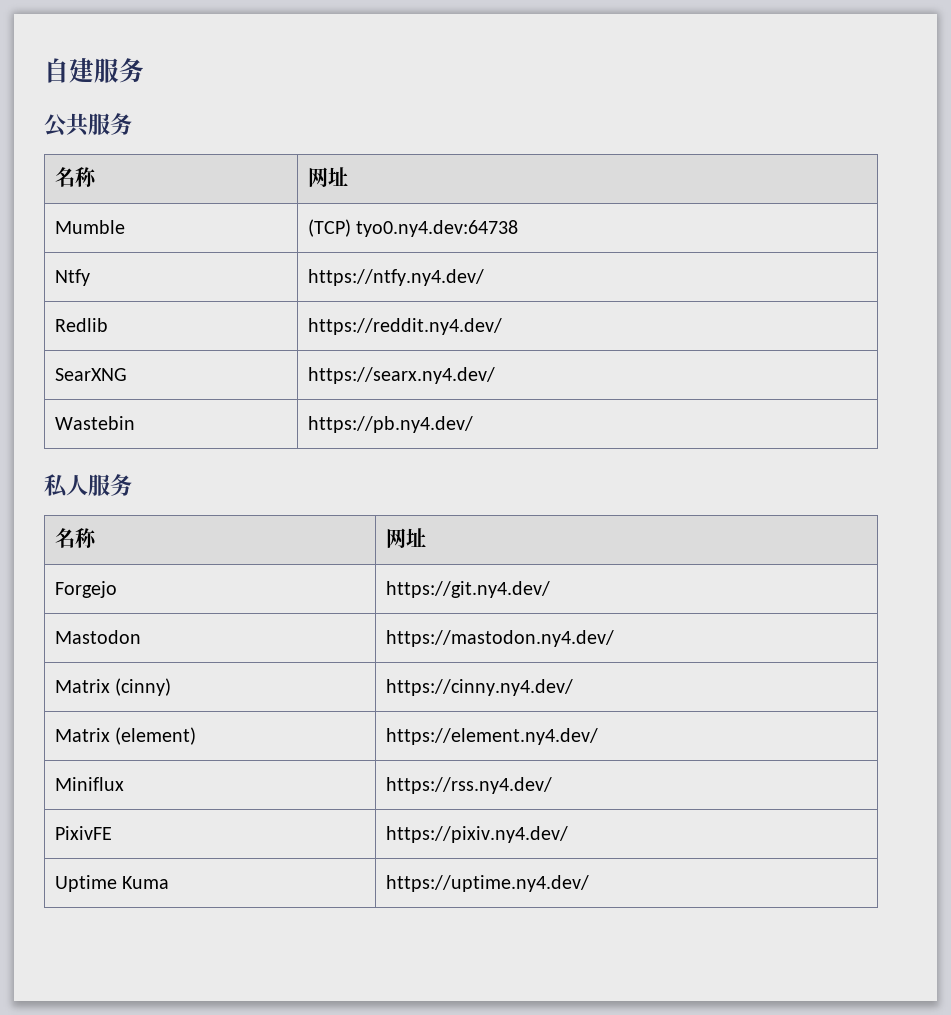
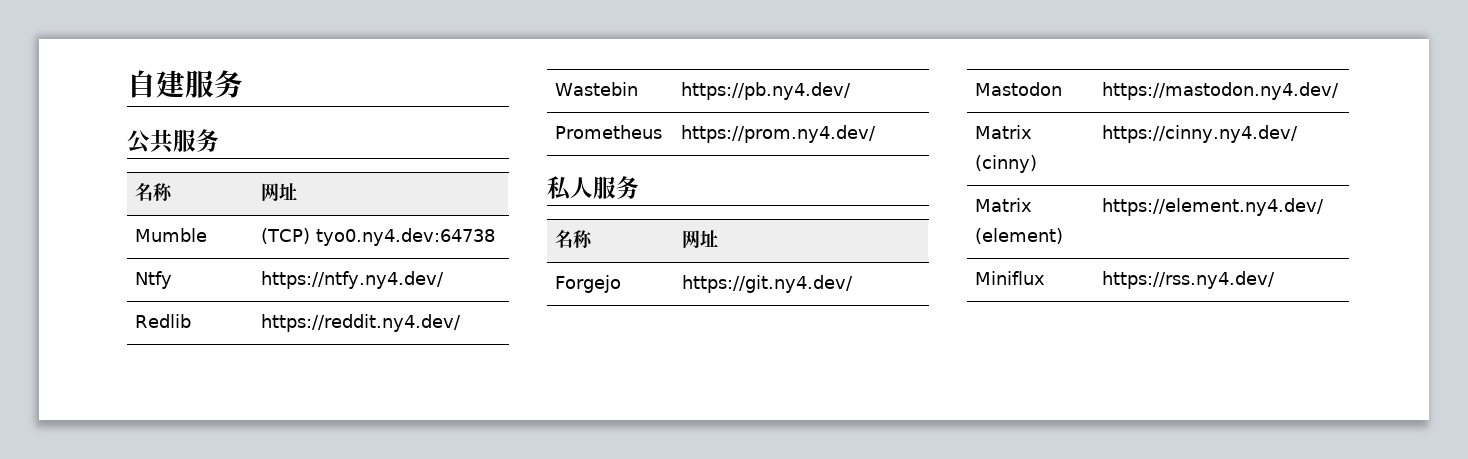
[54,368,127,381] [307,367,495,384] // SearXNG | https://searx.ny4.dev/ -> (462, 323) none
(473, 424) none -> [555,125,663,139] [681,125,877,143] // Prometheus | https://prom.ny4.dev/
[54,826,112,840] [385,826,568,843] [54,875,169,892] [385,875,589,892] // PixivFE | https://pixiv.ny4.dev/ // Uptime Kuma | https://uptime.ny4.dev/ -> (1276, 280) none

